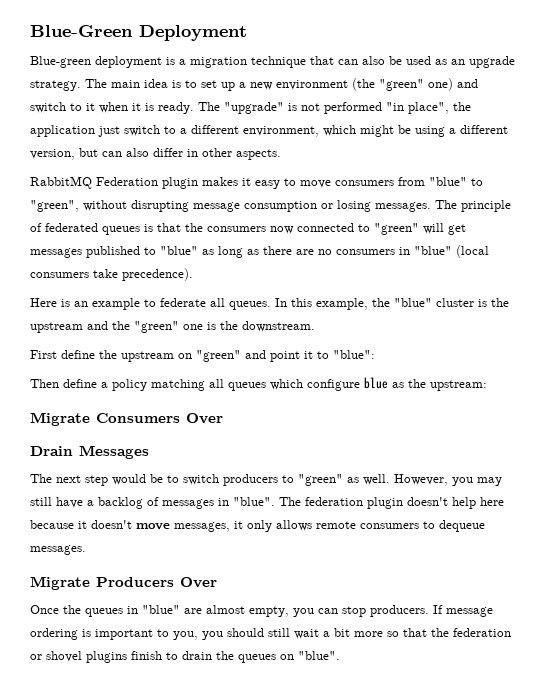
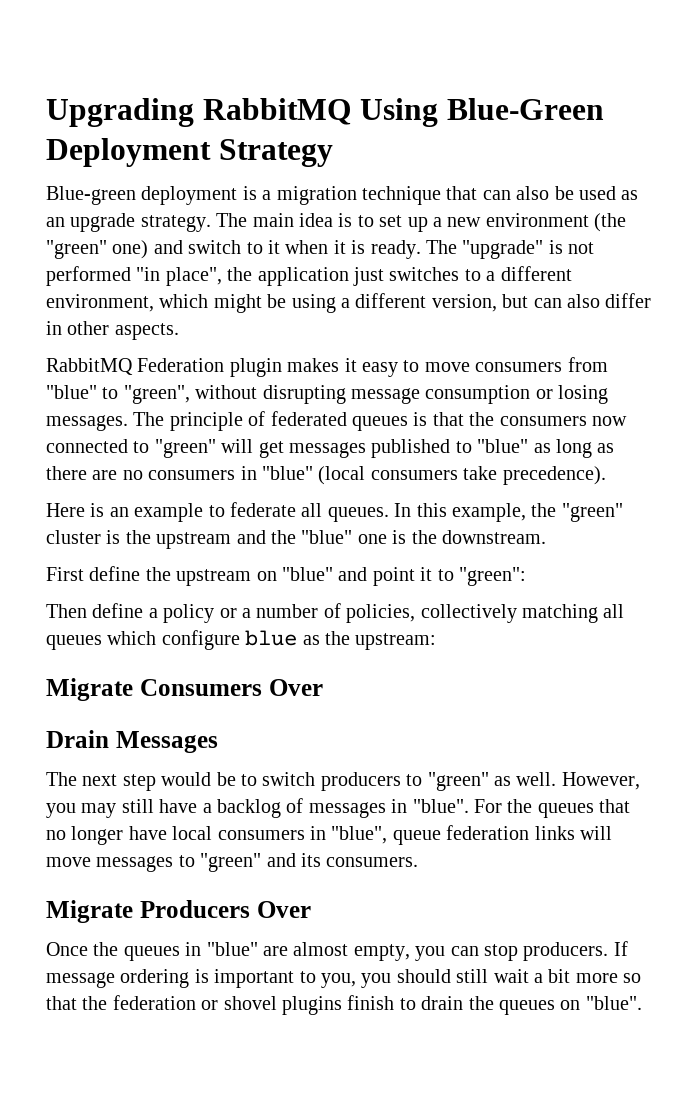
(30, 31) none -> [46,98,439,127] Upgrading RabbitMQ Using
(247, 33) none -> [218,139,333,167] Strategy
[124,125,160,136] switch -> [389,267,460,281] switches
[394,298,432,307] "blue" -> [561,503,623,522] "green"
[134,321,179,333] "green" -> [301,530,353,544] "blue"
[196,350,241,362] "green" -> [282,567,333,581] "blue"
[333,350,375,359] "blue": -> [458,567,526,586] "green":
(147, 385) none -> [219,603,517,623] or a number of policies, collectively
[279,497,504,509] [30,520,485,532] [30,545,86,555] The federation plugin doesn't help here because it doesn't move messages, it only allows remote consumers to dequeue messages. -> [473,799,631,818] [46,825,612,845] [46,853,419,872] For the queues that no longer have local consumers in "blue", queue federation links will move messages to "green" and its consumers.

